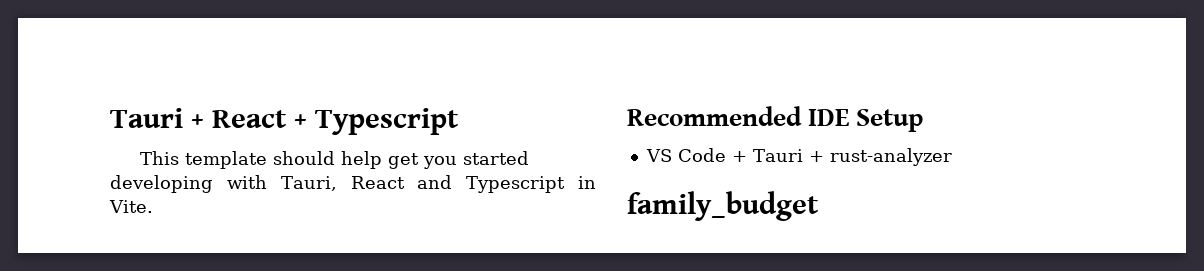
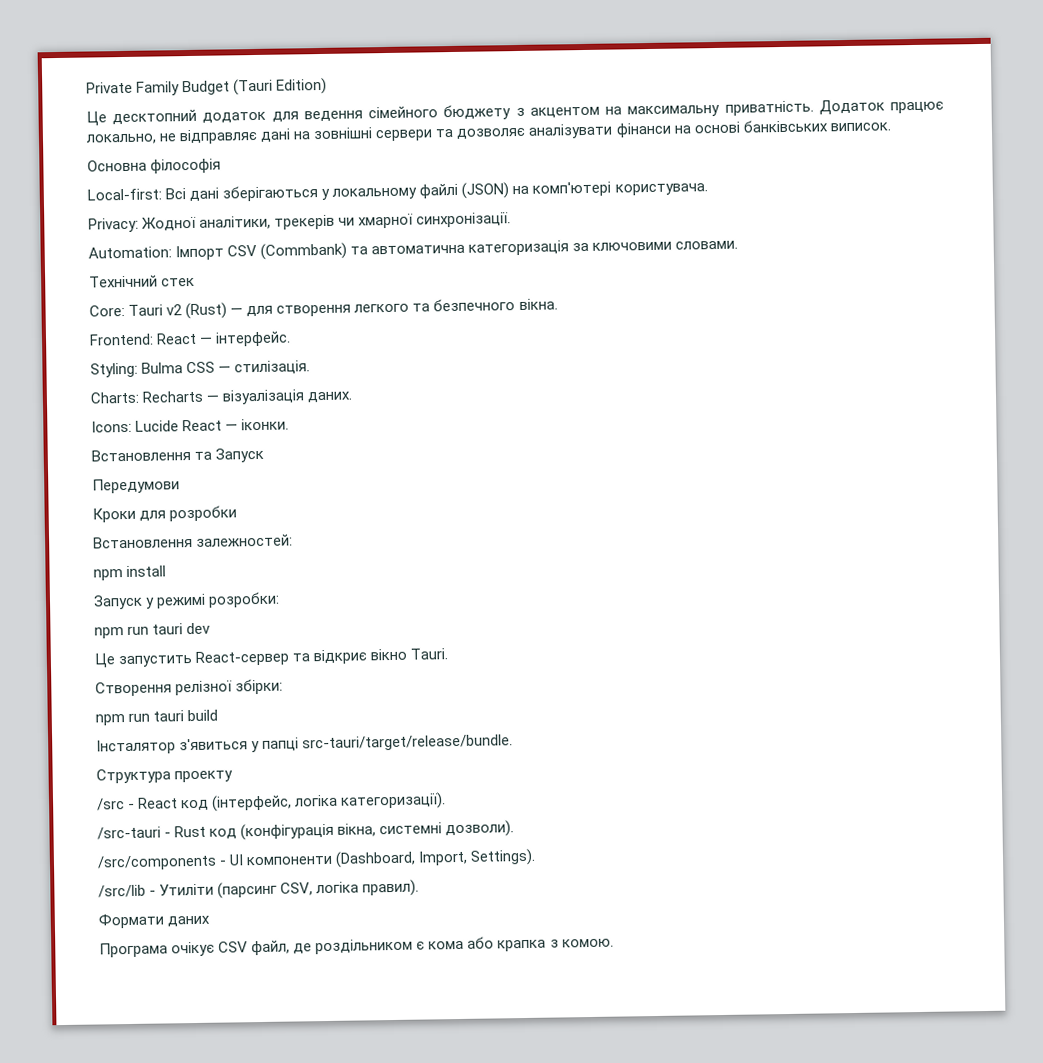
[110,108,460,135] [139,151,529,169] [110,175,596,193] [109,200,153,213] [627,106,924,132] [645,148,952,166] [627,191,819,221] Tauri + React + Typescript // This template should help get you started developing with Tauri, React and Typescript in Vite. // Recommended IDE Setup // VS Code + Tauri + rust-analyzer // family_budget -> [86,77,328,96] [86,99,945,126] [86,119,891,145] [87,158,222,174] [87,181,708,202] [88,212,512,233] [88,240,739,261] [89,274,196,288] [89,298,558,320] [89,330,292,347] [90,360,311,378] [90,389,354,405] [91,418,290,433] [91,447,265,463] [92,478,180,494] [92,505,238,523] [93,533,294,549] [93,565,167,581] [93,591,281,610] [94,622,211,639] [94,648,449,668] [95,678,284,697] [95,709,219,726] [96,734,514,755] [96,768,234,784] [97,792,447,812] [97,820,515,841] [97,848,537,871] [98,879,420,899] [98,913,211,929] [99,936,614,958] Private Family Budget (Tauri Edition) // Це десктопний додаток для ведення сімейного бюджету з акцентом на максимальну приватність. Додаток працює локально, не відправляє дані на зовнішні сервери та дозволяє аналізувати фінанси на основі банківських виписок. // Основна філософія // Local-first: Всі дані зберігаються у локальному файлі (JSON) на комп'ютері користувача. // Privacy: Жодної аналітики, трекерів чи хмарної синхронізації. // Automation: Імпорт CSV (Commbank) та автоматична категоризація за ключовими словами. // Технічний стек // Core: Tauri v2 (Rust) — для створення легкого та безпечного вікна. // Frontend: React — інтерфейс. // Styling: Bulma CSS — стилізація. // Charts: Recharts — візуалізація даних. // Icons: Lucide React — іконки. // Встановлення та Запуск // Передумови // Кроки для розробки // Встановлення залежностей: // npm install // Запуск у режимі розробки: // npm run tauri dev // Це запустить React-сервер та відкриє вікно Tauri. // Створення релізної збірки: // npm run tauri build // Інсталятор з'явиться у папці src-tauri/target/release/bundle. // Структура проекту // /src - React код (інтерфейс, логіка категоризації). // /src-tauri - Rust код (конфігурація вікна, системні дозволи). // /src/components - UI компоненти (Dashboard, Import, Settings). // /src/lib - Утиліти (парсинг CSV, логіка правил). // Формати даних // Програма очікує CSV файл, де роздільником є кома або крапка з комою.

